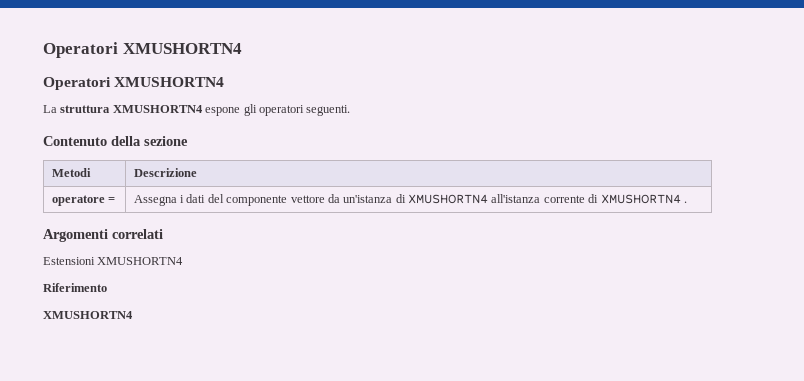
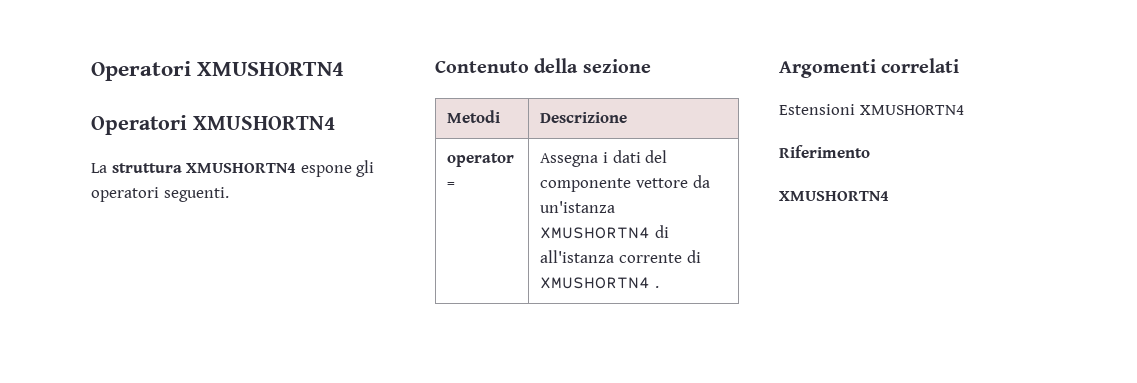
[51,195,105,206] operatore -> [447,153,515,167] operator
[395,194,489,204] di XMUSHORTN4 -> [540,225,670,239] XMUSHORTN4 di

